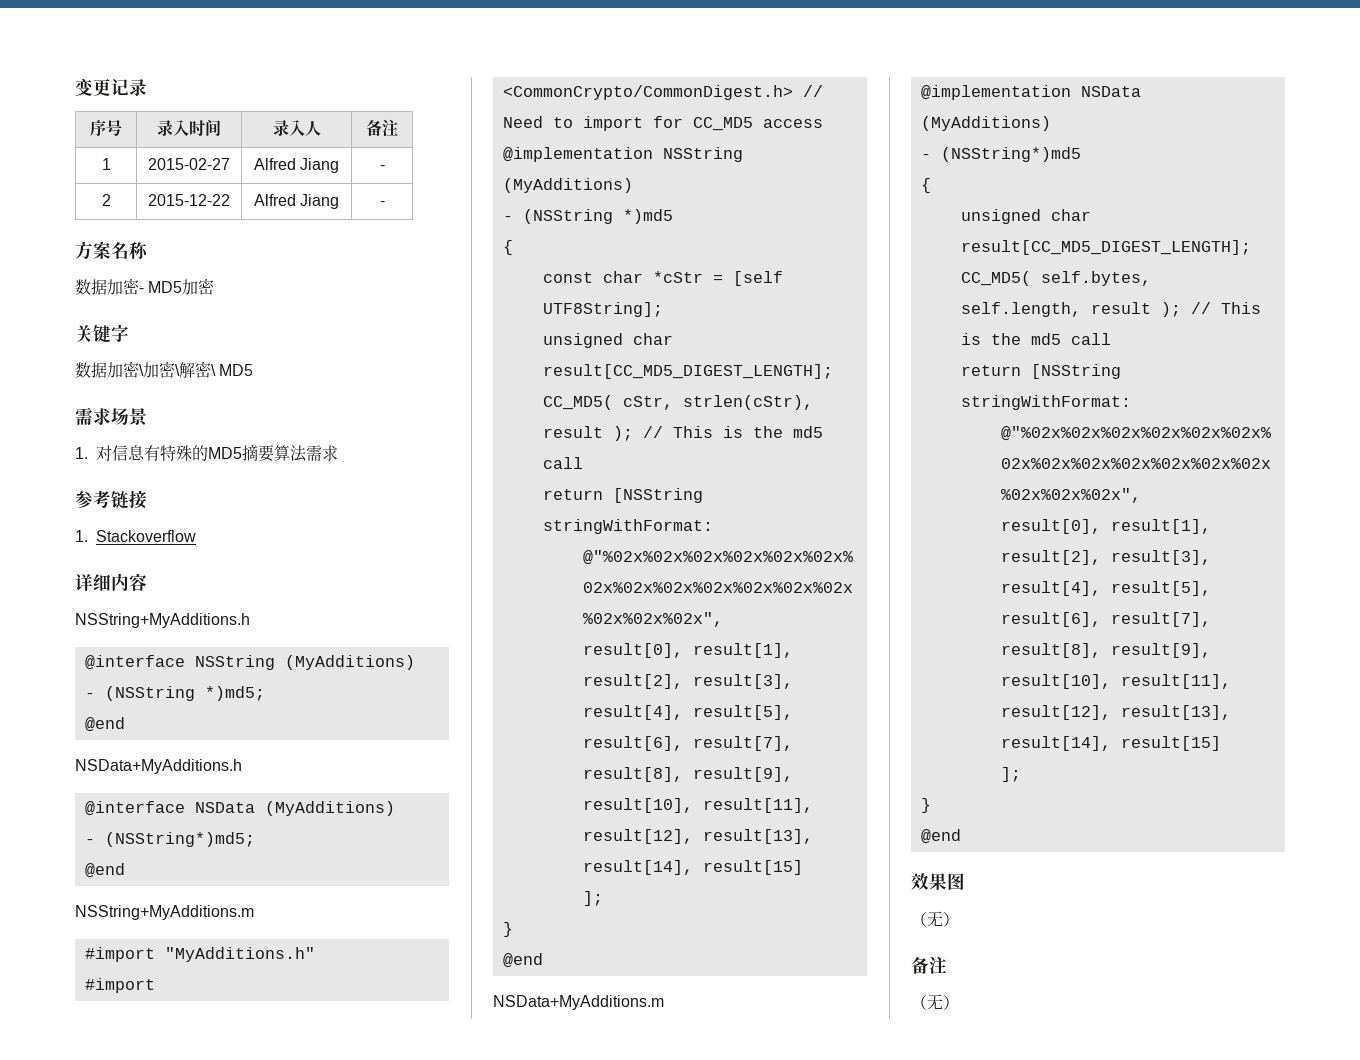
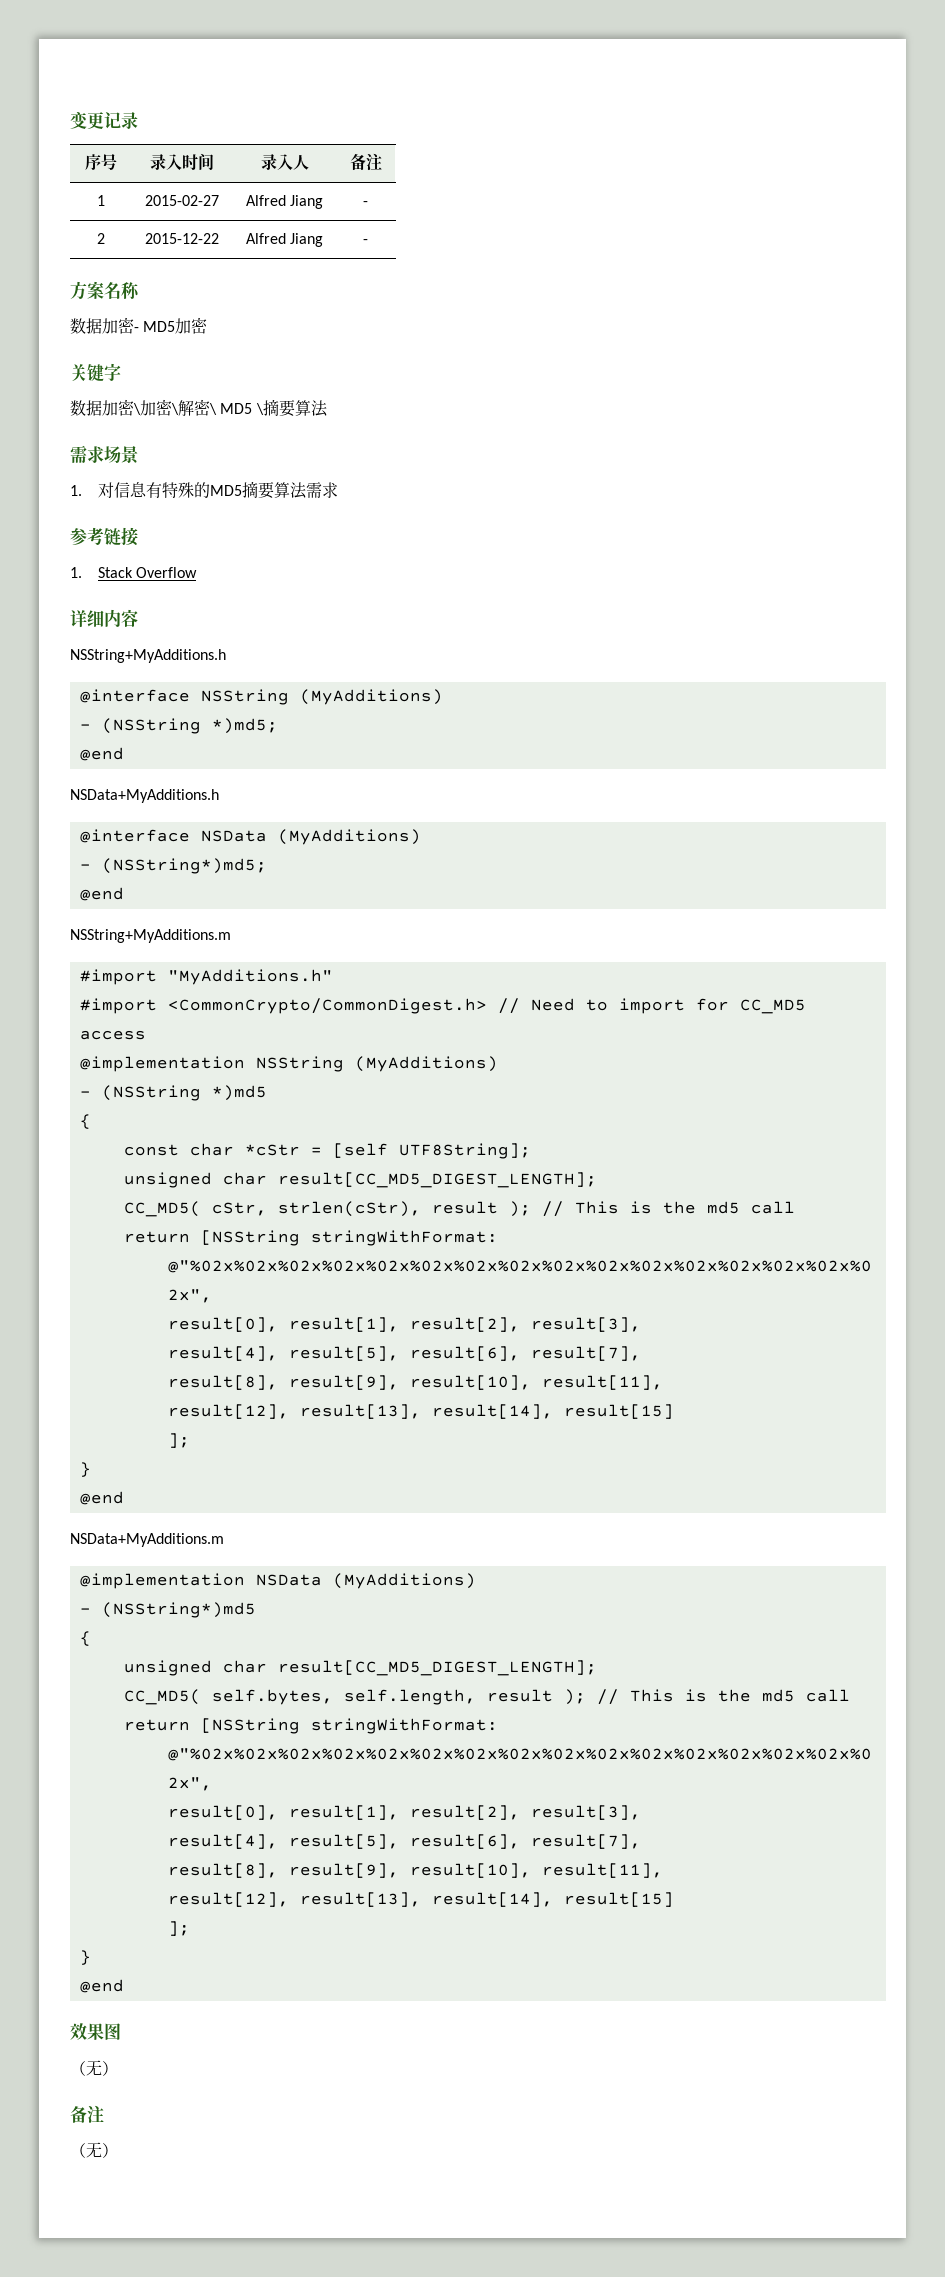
(254, 370) none -> [255,399,328,417] \摘要算法
[96,530,196,542] Stackoverflow -> [98,567,198,578] Stack Overflow

